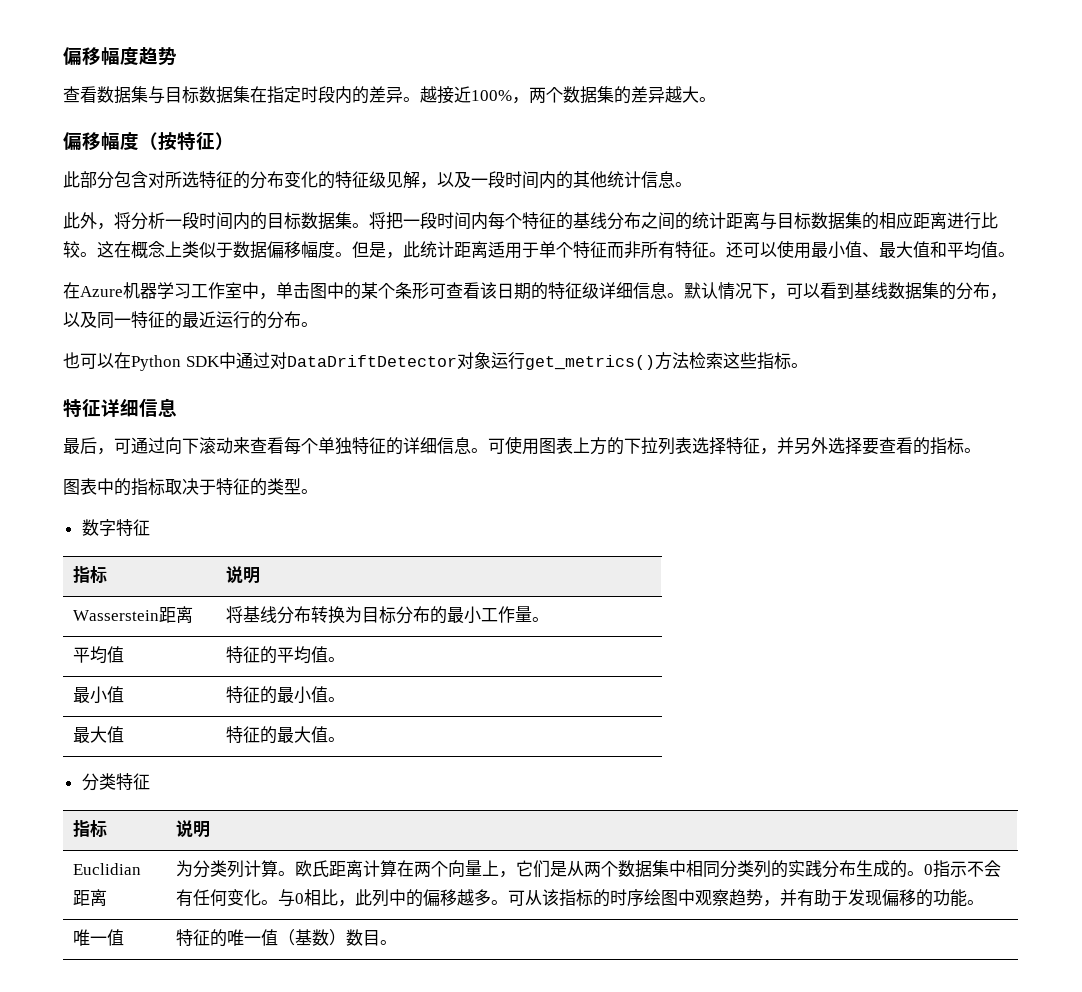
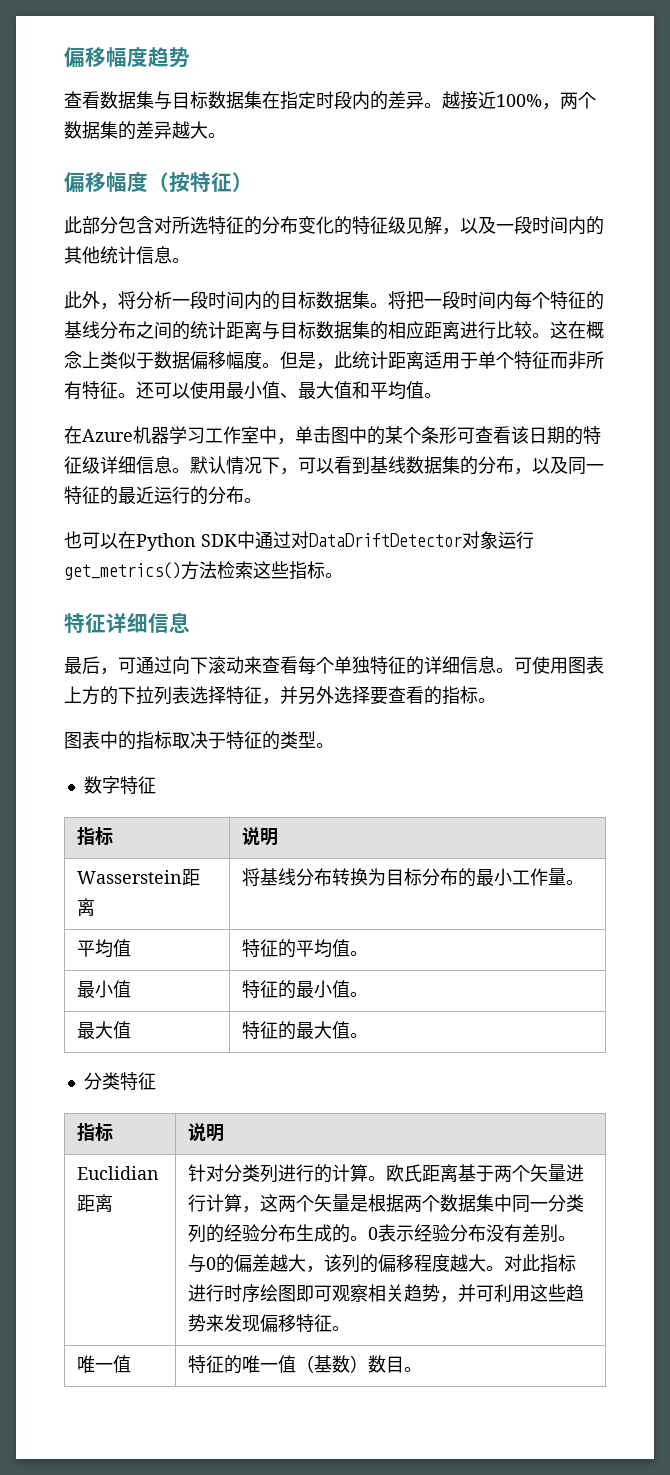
[176,860,585,878] 为分类列计算。欧氏距离计算在两个向量上，它们是从 -> [187,1164,584,1183] [187,1194,404,1213] 针对分类列进行的计算。欧氏距离基于两个矢量进行计算，这两个矢量是根据
[686,860,721,878] 相同 -> [511,1195,548,1213] 同一
[788,860,823,877] 实践 -> [223,1224,260,1242] 经验
[933,860,1002,878] [176,889,849,907] 指示不会有任何变化。与0相比，此列中的偏移越多。可从该指标的时序绘图中观察趋势，并有助于 -> [377,1224,576,1243] [187,1254,576,1273] [187,1284,584,1303] [187,1314,224,1332] 表示经验分布没有差别。与0的偏差越大，该列的偏移程度越大。对此指标进行时序绘图即可观察相关趋势，并可利用这些趋势来
[916,889,968,907] 的功能 -> [295,1314,332,1332] 特征

